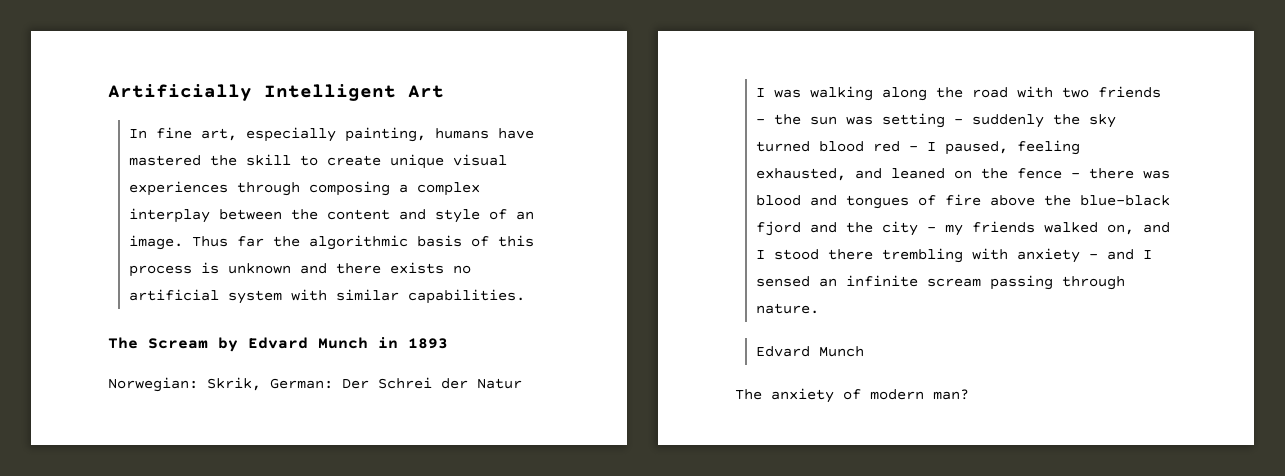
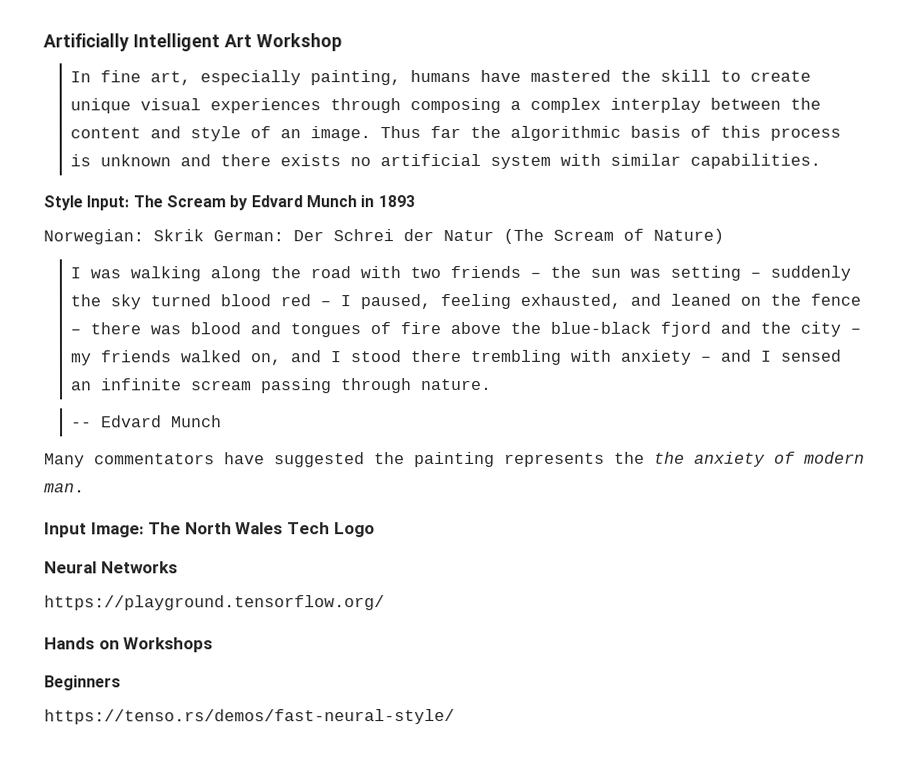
(444, 91) none -> [256,33,342,52] Workshop
(525, 296) none -> [43,195,130,211] Style Input:
[207,377,261,391] Skrik, -> [153,229,204,242] Skrik
(522, 383) none -> [503,228,724,244] (The Scream of Nature)
(819, 308) none -> [71,422,93,428] --
[735,388,969,403] The anxiety of modern man? -> [44,451,865,468] [44,483,85,493] [44,522,375,538] [44,561,178,574] [44,595,385,611] [44,637,214,653] [44,675,121,691] [44,709,455,725] Many commentators have suggested the painting represents the the anxiety of modern man. // Input Image: The North Wales Tech Logo // Neural Networks // https://playground.tensorflow.org/ // Hands on Workshops // Beginners // https://tenso.rs/demos/fast-neural-style/

